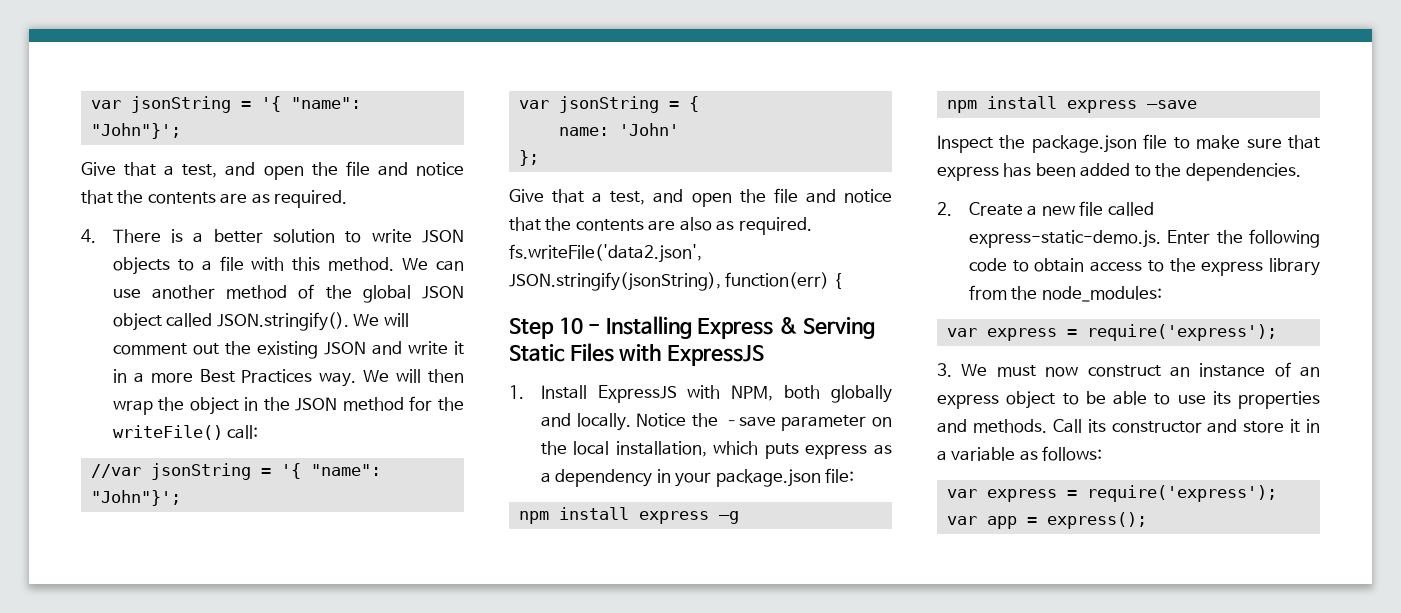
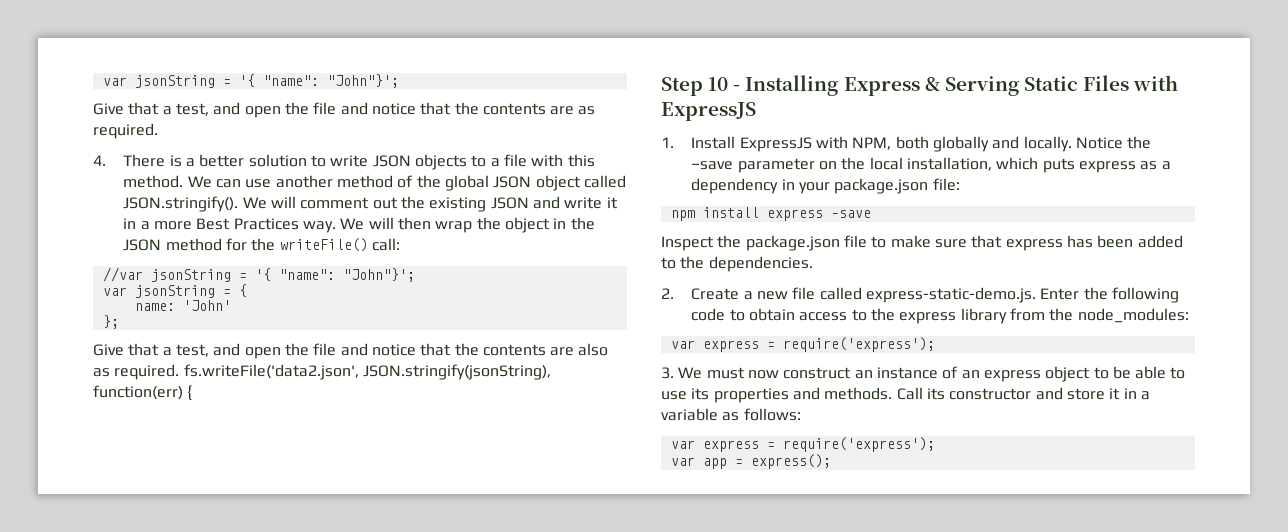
[518,507,739,524] // npm install express –g -> (960, 184) none

